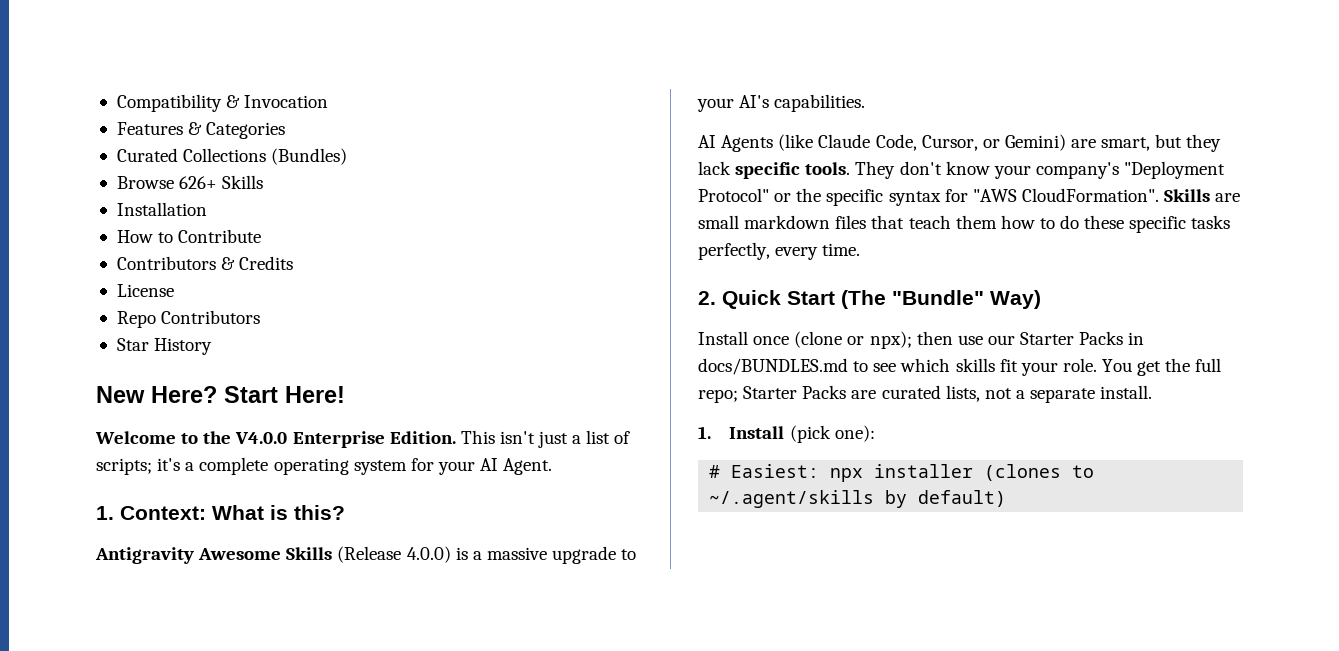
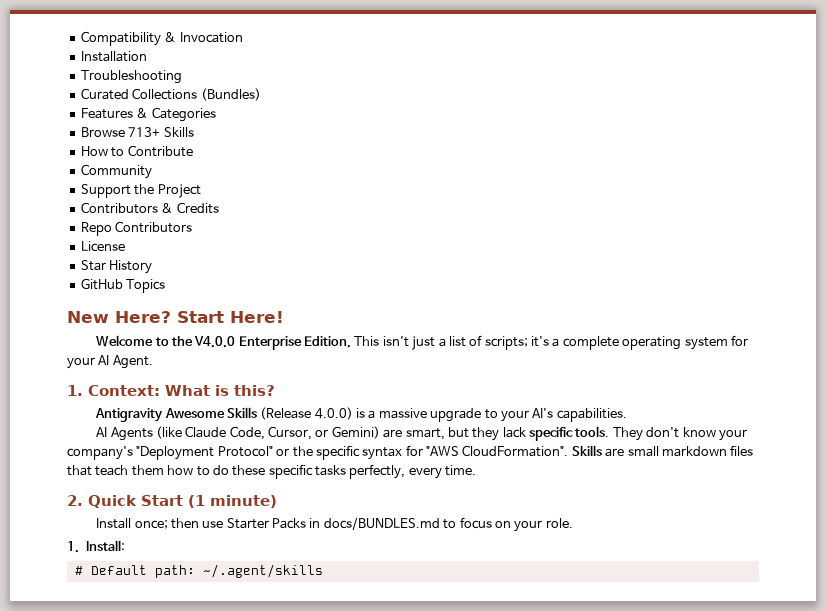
(329, 101) none -> [80,51,147,62] [80,70,182,84] [80,88,261,101] // Installation // Troubleshooting // Curated Collections (Bundles)
[116,148,348,165] // Curated Collections (Bundles) -> (216, 114) none
[179,175,264,189] [116,202,207,216] 626+ Skills // Installation -> [128,127,194,137] 713+ Skills
(262, 236) none -> [80,164,152,179] [80,184,201,198] // Community // Support the Project
[116,284,174,297] // License -> (219, 208) none
(261, 317) none -> [80,241,125,252] // License
(213, 346) none -> [80,278,166,293] // GitHub Topics
[841,290,1041,309] [698,331,912,349] (The "Bundle" Way) // Install once (clone or npx); -> [188,495,277,508] [96,518,168,529] (1 minute) // Install once;
[987,335,1015,345] our -> (224, 524) none
[873,358,1222,376] [698,385,1153,403] [698,425,875,443] [709,464,1095,482] [709,490,1007,508] see which skills fit your role. You get the full repo; Starter Packs are curated lists, not a separate install. // 1. Install (pick one): // # Easiest: npx installer (clones to ~/.agent/skills by default) -> [459,517,573,532] [67,540,125,553] [74,564,323,578] focus on your role. // 1. Install: // # Default path: ~/.agent/skills

